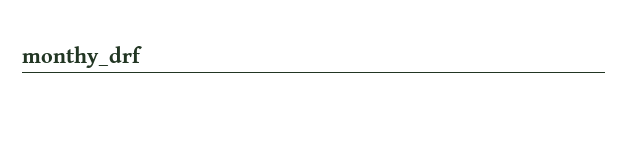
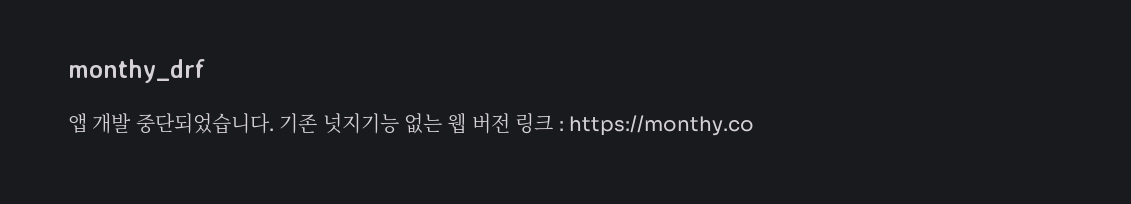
(142, 57) none -> [68,113,754,136] // 앱 개발 중단되었습니다. 기존 넛지기능 없는 웹 버전 링크 : https://monthy.co

